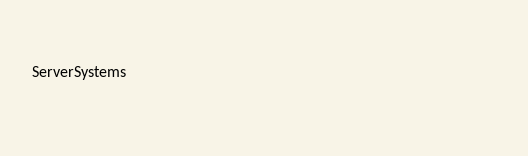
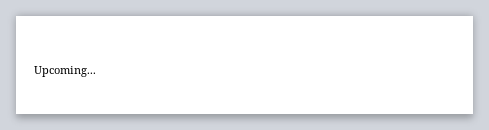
[32,66,126,80] ServerSystems -> [34,66,96,77] Upcoming...

